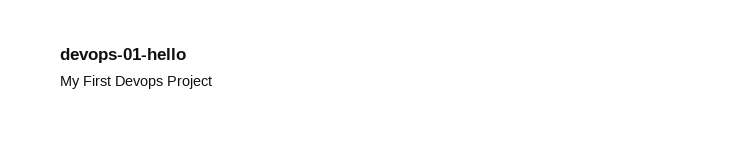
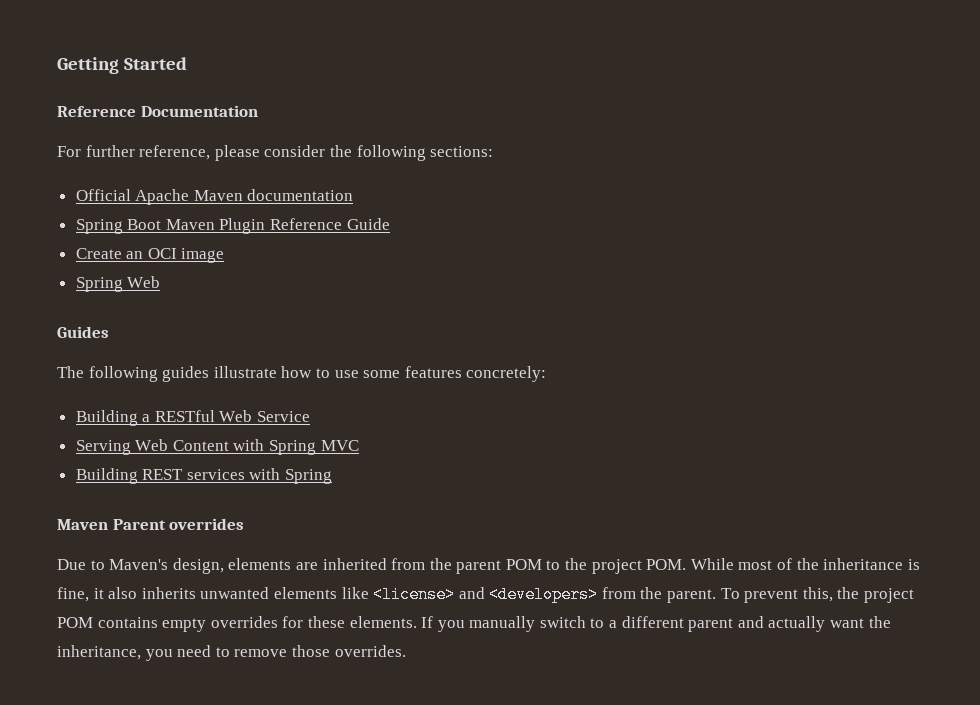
[60,48,186,63] [60,75,212,89] devops-01-hello // My First Devops Project -> [57,57,188,74] [57,105,258,117] [57,145,494,161] [75,189,354,205] [75,218,390,234] [75,248,225,263] [75,276,161,292] [57,326,109,338] [57,366,547,382] [75,410,311,426] [75,439,359,455] [75,468,333,484] [57,518,245,530] [57,558,920,574] [57,586,915,603] [57,616,891,632] [57,645,406,661] Getting Started // Reference Documentation // For further reference, please consider the following sections: // Official Apache Maven documentation // Spring Boot Maven Plugin Reference Guide // Create an OCI image // Spring Web // Guides // The following guides illustrate how to use some features concretely: // Building a RESTful Web Service // Serving Web Content with Spring MVC // Building REST services with Spring // Maven Parent overrides // Due to Maven's design, elements are inherited from the parent POM to the project POM. While most of the inheritance is fine, it also inherits unwanted elements like <license> and <developers> from the parent. To prevent this, the project POM contains empty overrides for these elements. If you manually switch to a different parent and actually want the inheritance, you need to remove those overrides.

